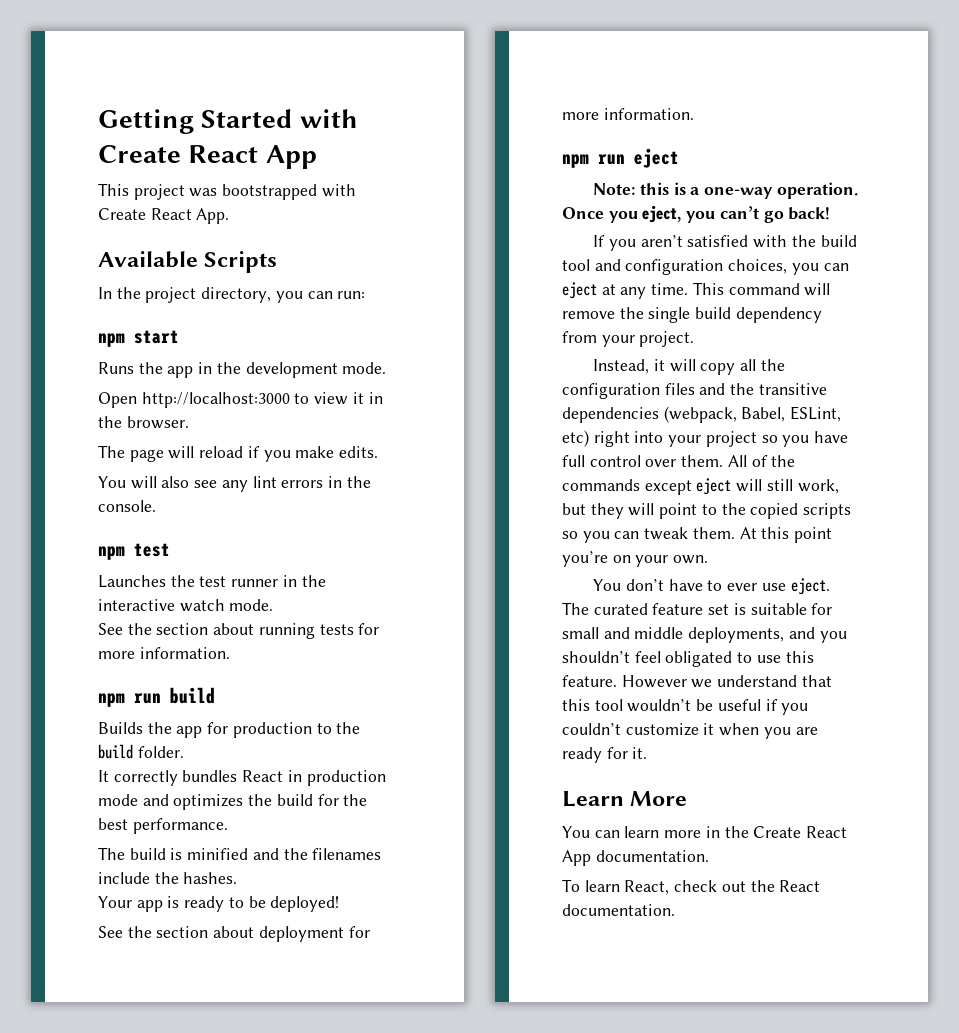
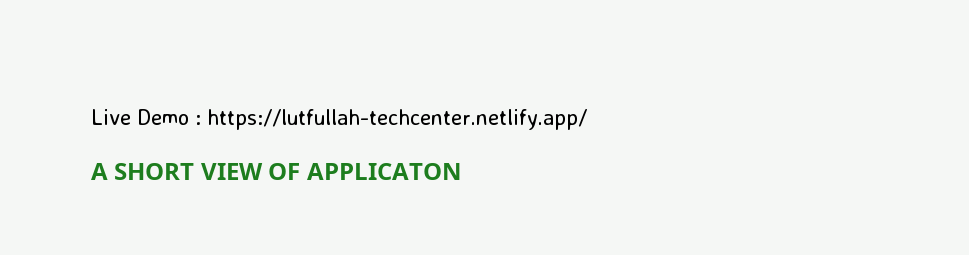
[98,109,358,134] [98,145,317,169] [98,183,356,200] [98,208,230,224] [98,251,278,273] [98,287,366,303] [98,330,179,347] [98,362,387,378] [98,392,383,408] [98,416,189,429] [98,445,379,462] [98,476,371,492] [98,500,156,512] [98,543,170,560] [98,575,326,588] [98,599,274,612] [98,623,380,639] [98,647,230,659] [98,687,215,707] [98,722,361,738] [98,744,184,759] [98,770,386,786] [98,794,368,810] [98,818,228,834] [98,847,382,860] [98,872,238,884] [98,896,340,912] [98,926,370,942] [562,108,694,120] [562,148,679,168] [593,182,858,199] [562,205,831,223] [593,235,857,251] [562,259,849,275] [562,282,831,299] [562,307,822,323] [562,331,695,347] [593,359,785,375] [562,383,827,399] [562,406,842,423] [562,430,849,447] [562,455,796,467] [562,478,839,495] [562,503,852,519] [562,527,833,543] [562,551,709,567] [593,578,830,595] [562,602,833,615] [562,627,847,643] [562,651,814,667] [562,675,832,688] [562,699,809,715] [562,723,818,739] [562,747,648,763] [562,791,688,807] [562,826,848,838] [562,850,709,866] [562,879,821,895] [562,904,675,916] Getting Started with Create React App // This project was bootstrapped with Create React App. // Available Scripts // In the project directory, you can run: // npm start // Runs the app in the development mode. // Open http://localhost:3000 to view it in the browser. // The page will reload if you make edits. // You will also see any lint errors in the console. // npm test // Launches the test runner in the interactive watch mode. // See the section about running tests for more information. // npm run build // Builds the app for production to the build folder. // It correctly bundles React in production mode and optimizes the build for the best performance. // The build is minified and the filenames include the hashes. // Your app is ready to be deployed! // See the section about deployment for more information. // npm run eject // Note: this is a one-way operation. Once you eject, you can’t go back! // If you aren’t satisfied with the build tool and configuration choices, you can eject at any time. This command will remove the single build dependency from your project. // Instead, it will copy all the configuration files and the transitive dependencies (webpack, Babel, ESLint, etc) right into your project so you have full control over them. All of the commands except eject will still work, but they will point to the copied scripts so you can tweak them. At this point you’re on your own. // You don’t have to ever use eject. The curated feature set is suitable for small and middle deployments, and you shouldn’t feel obligated to use this feature. However we understand that this tool wouldn’t be useful if you couldn’t customize it when you are ready for it. // Learn More // You can learn more in the Create React App documentation. // To learn React, check out the React documentation. -> [91,109,587,130] [91,163,462,180] Live Demo : https://lutfullah-techcenter.netlify.app/ // A SHORT VIEW OF APPLICATON

